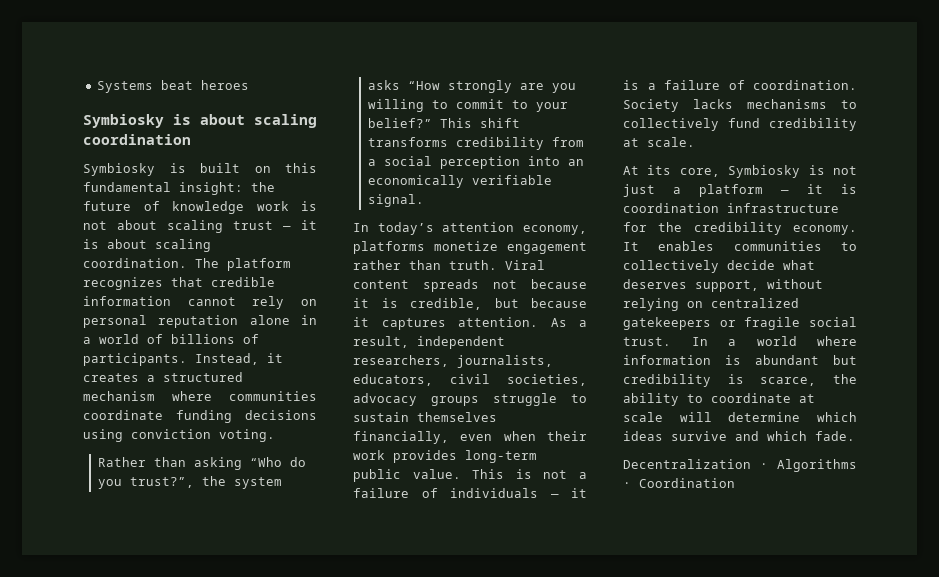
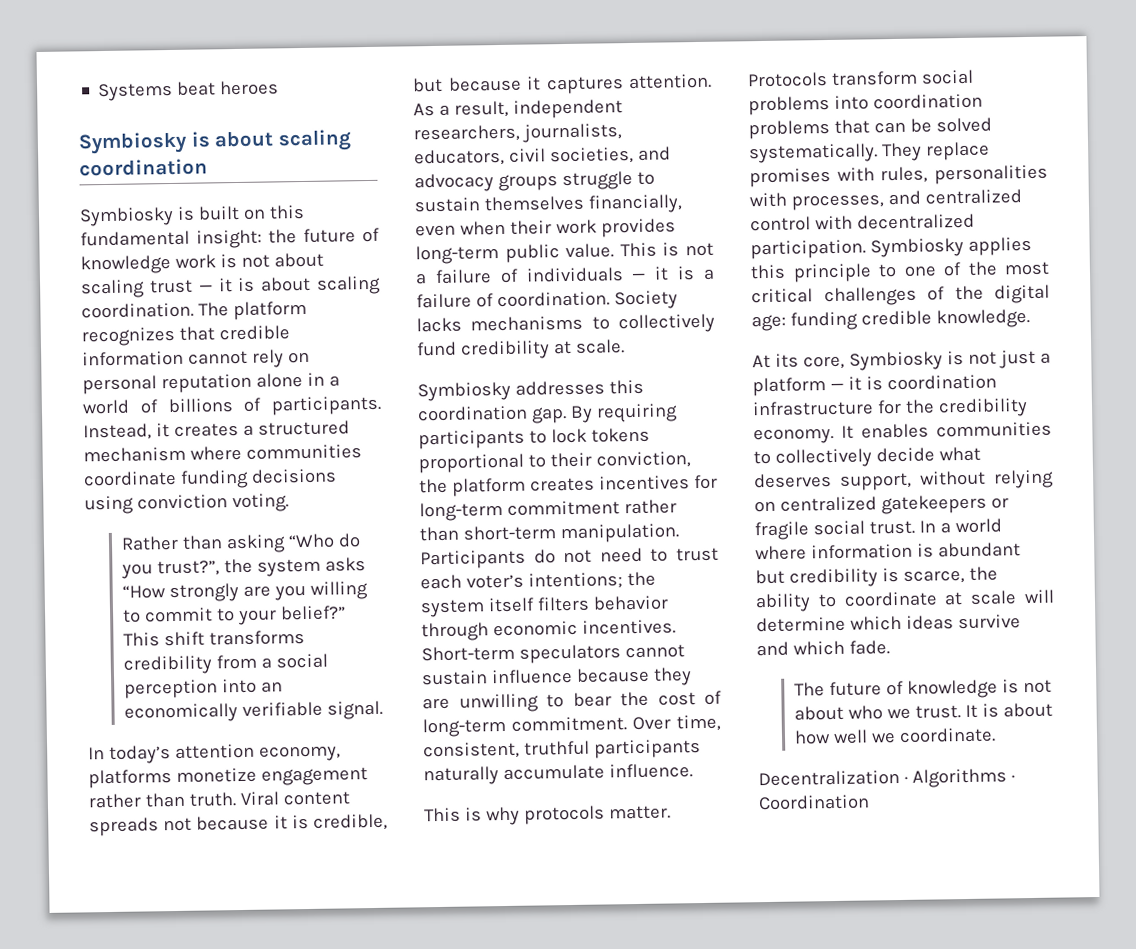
(587, 380) none -> [637,146,671,161] and
(695, 142) none -> [417,379,644,402] [417,403,678,424] [418,427,650,450] [418,451,691,474] [419,474,718,497] [419,499,677,522] [419,523,680,544] [420,547,719,570] [420,571,656,590] [420,595,669,618] [421,619,676,642] [421,644,685,664] [421,667,692,686] [422,690,722,713] [422,714,721,738] [423,739,701,760] [423,763,693,786] [424,805,671,826] [747,69,974,88] [748,93,983,116] [748,117,992,140] [749,141,990,164] [749,164,1048,188] [749,189,1022,211] [750,213,975,232] [750,236,1032,260] [750,261,1050,283] [751,284,1050,307] [751,308,1030,332] // Symbiosky addresses this coordination gap. By requiring participants to lock tokens proportional to their conviction, the platform creates incentives for long-term commitment rather than short-term manipulation. Participants do not need to trust each voter’s intentions; the system itself filters behavior through economic incentives. Short-term speculators cannot sustain influence because they are unwilling to bear the cost of long-term commitment. Over time, consistent, truthful participants naturally accumulate influence. // This is why protocols matter. Protocols transform social problems into coordination problems that can be solved systematically. They replace promises with rules, personalities with processes, and centralized control with decentralized participation. Symbiosky applies this principle to one of the most critical challenges of the digital age: funding credible knowledge.
(855, 436) none -> [793,679,1052,699] [793,702,1053,721] [793,727,996,745] // The future of knowledge is not about who we trust. It is about how well we coordinate.

